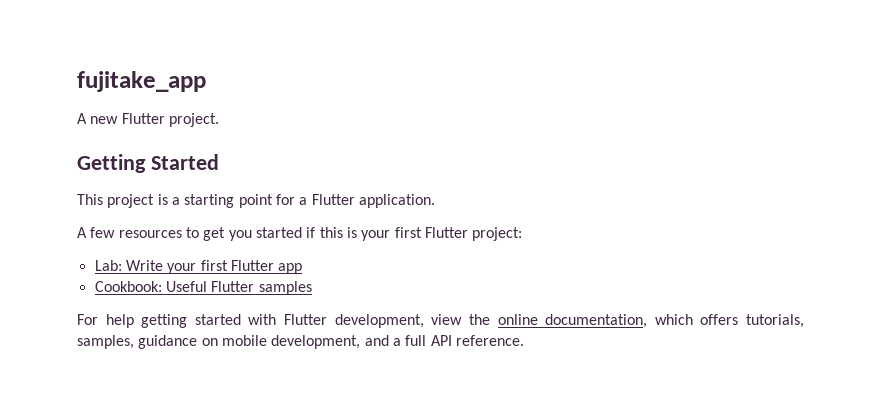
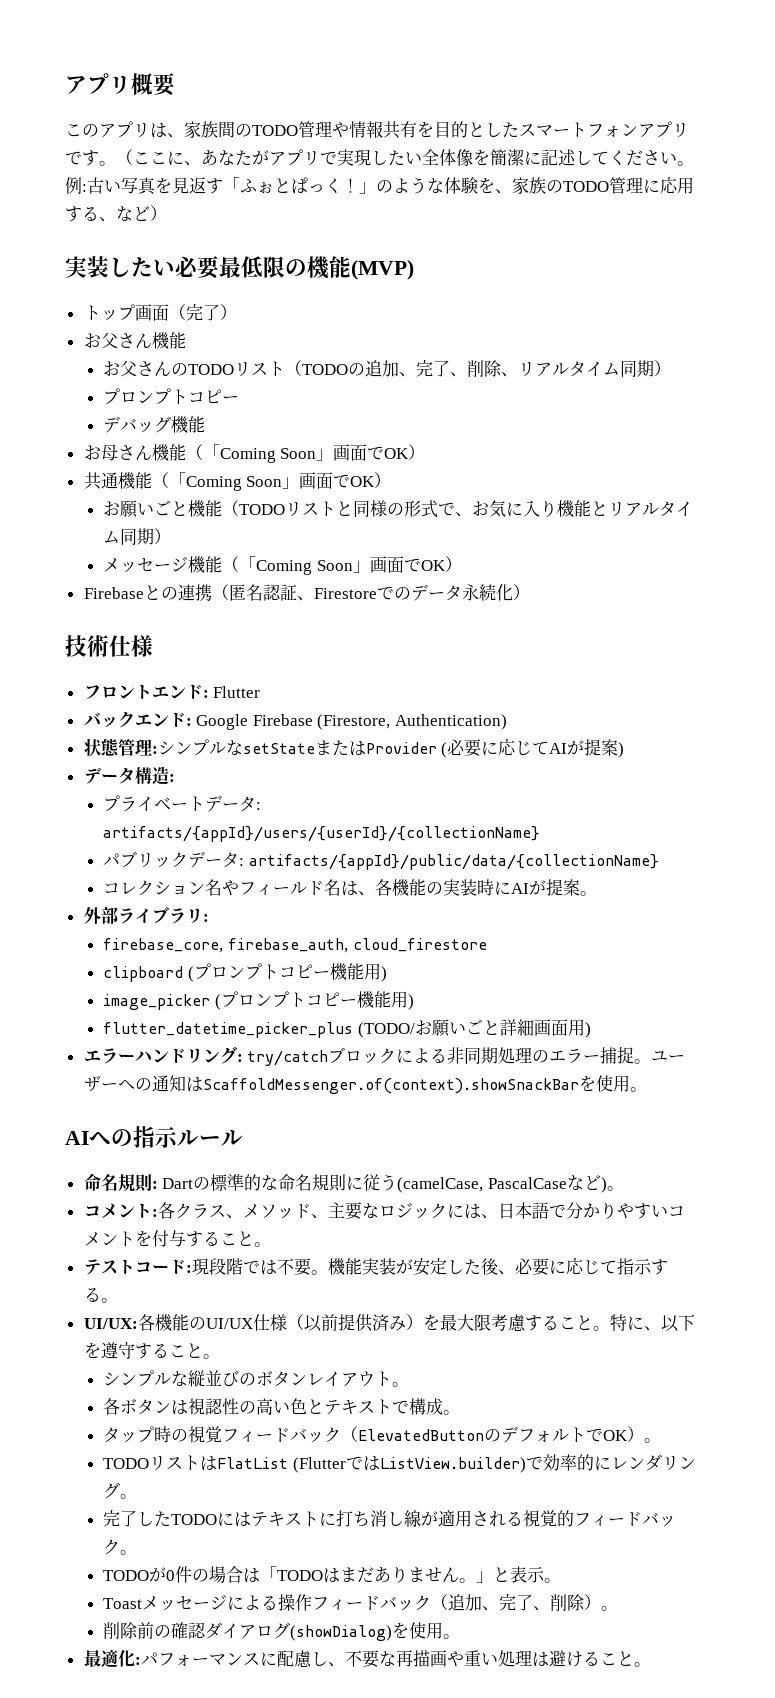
[77,71,206,92] [77,113,219,127] [77,154,219,173] [77,194,435,208] [77,227,523,241] [94,260,303,274] [94,281,312,295] [77,314,805,328] [77,335,524,349] fujitake_app // A new Flutter project. // Getting Started // This project is a starting point for a Flutter application. // A few resources to get you started if this is your first Flutter project: // Lab: Write your first Flutter app // Cookbook: Useful Flutter samples // For help getting started with Flutter development, view the online documentation, which offers tutorials, samples, guidance on mobile development, and a full API reference. -> [65,73,176,96] [65,121,689,139] [65,149,694,167] [65,177,694,195] [65,205,167,222] [65,256,414,280] [83,304,237,321] [83,332,186,349] [103,360,672,377] [103,388,240,405] [103,416,206,433] [83,444,426,463] [83,472,392,491] [103,500,694,518] [103,528,172,545] [103,556,462,575] [83,584,530,601] [65,635,153,657] [83,684,261,699] [83,711,508,730] [83,738,625,758] [83,766,175,785] [103,795,262,812] [103,826,541,842] [103,851,659,870] [103,879,598,896] [83,907,209,924] [103,938,487,953] [103,963,387,982] [103,991,414,1010] [103,1019,591,1038] [83,1046,686,1066] [83,1075,647,1094] [65,1126,243,1148] [83,1173,624,1193] [83,1202,685,1220] [83,1230,271,1247] [83,1258,668,1276] [83,1287,118,1303] [83,1314,695,1332] [83,1342,220,1359] [103,1370,410,1387] [103,1398,461,1415] [103,1426,662,1443] [103,1454,696,1473] [103,1482,138,1499] [103,1510,677,1527] [103,1539,138,1555] [103,1566,562,1583] [103,1594,619,1611] [103,1622,461,1641] [83,1649,651,1668] アプリ概要 // このアプリは、家族間のTODO管理や情報共有を目的としたスマートフォンアプリです。（ここに、あなたがアプリで実現したい全体像を簡潔に記述してください。例:古い写真を見返す「ふぉとぱっく！」のような体験を、家族のTODO管理に応用する、など） // 実装したい必要最低限の機能(MVP) // トップ画面（完了） // お父さん機能 // お父さんのTODOリスト（TODOの追加、完了、削除、リアルタイム同期） // プロンプトコピー // デバッグ機能 // お母さん機能（「Coming Soon」画面でOK） // 共通機能（「Coming Soon」画面でOK） // お願いごと機能（TODOリストと同様の形式で、お気に入り機能とリアルタイム同期） // メッセージ機能（「Coming Soon」画面でOK） // Firebaseとの連携（匿名認証、Firestoreでのデータ永続化） // 技術仕様 // フロントエンド: Flutter // バックエンド: Google Firebase (Firestore, Authentication) // 状態管理:シンプルなsetStateまたはProvider (必要に応じてAIが提案) // データ構造: // プライベートデータ: artifacts/{appId}/users/{userId}/{collectionName} // パブリックデータ: artifacts/{appId}/public/data/{collectionName} // コレクション名やフィールド名は、各機能の実装時にAIが提案。 // 外部ライブラリ: // firebase_core, firebase_auth, cloud_firestore // clipboard (プロンプトコピー機能用) // image_picker (プロンプトコピー機能用) // flutter_datetime_picker_plus (TODO/お願いごと詳細画面用) // エラーハンドリング: try/catchブロックによる非同期処理のエラー捕捉。ユーザーへの通知はScaffoldMessenger.of(context).showSnackBarを使用。 // AIへの指示ルール // 命名規則: Dartの標準的な命名規則に従う(camelCase, PascalCaseなど)。 // コメント:各クラス、メソッド、主要なロジックには、日本語で分かりやすいコメントを付与すること。 // テストコード:現段階では不要。機能実装が安定した後、必要に応じて指示する。 // UI/UX:各機能のUI/UX仕様（以前提供済み）を最大限考慮すること。特に、以下を遵守すること。 // シンプルな縦並びのボタンレイアウト。 // 各ボタンは視認性の高い色とテキストで構成。 // タップ時の視覚フィードバック（ElevatedButtonのデフォルトでOK）。 // TODOリストはFlatList (FlutterではListView.builder)で効率的にレンダリング。 // 完了したTODOにはテキストに打ち消し線が適用される視覚的フィードバック。 // TODOが0件の場合は「TODOはまだありません。」と表示。 // Toastメッセージによる操作フィードバック（追加、完了、削除）。 // 削除前の確認ダイアログ(showDialog)を使用。 // 最適化:パフォーマンスに配慮し、不要な再描画や重い処理は避けること。

